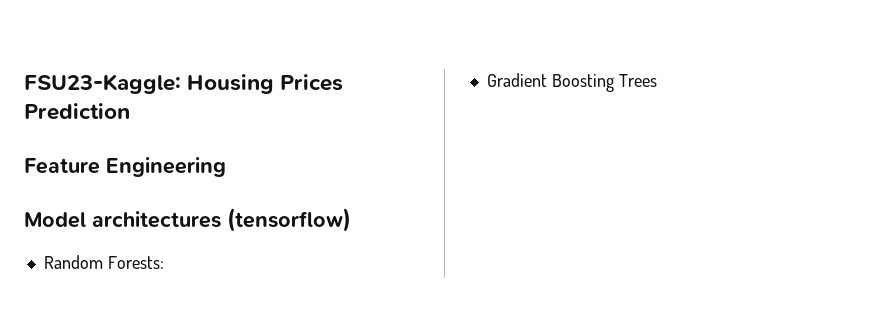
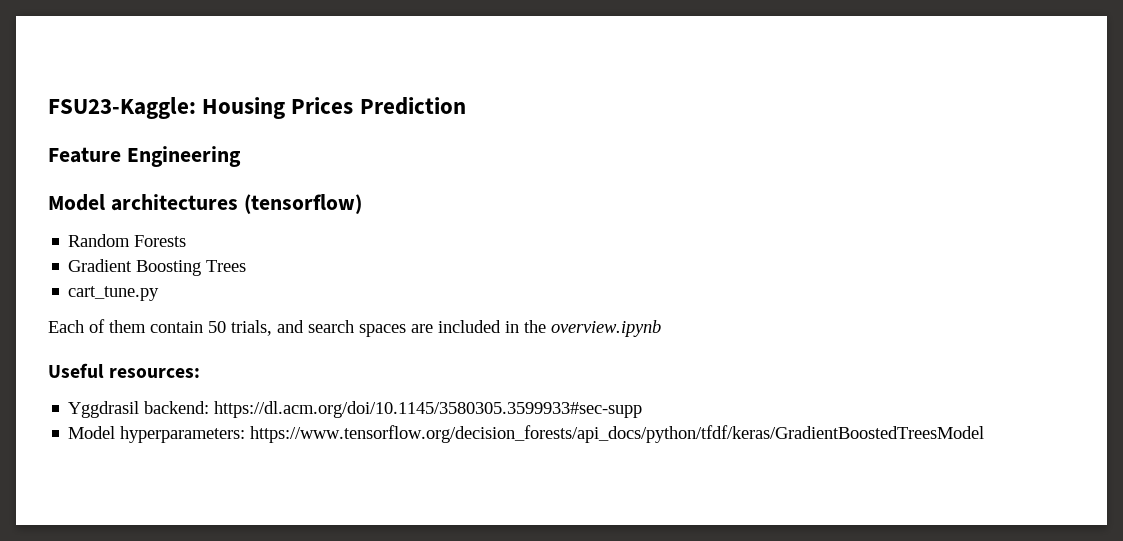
[107,256,164,269] Forests: -> [134,235,187,247] Forests
(657, 80) none -> [68,286,160,301] [48,319,661,337] [48,363,201,378] [68,401,643,418] [68,425,985,443] // cart_tune.py // Each of them contain 50 trials, and search spaces are included in the overview.ipynb // Useful resources: // Yggdrasil backend: https://dl.acm.org/doi/10.1145/3580305.3599933#sec-supp // Model hyperparameters: https://www.tensorflow.org/decision_forests/api_docs/python/tfdf/keras/GradientBoostedTreesModel

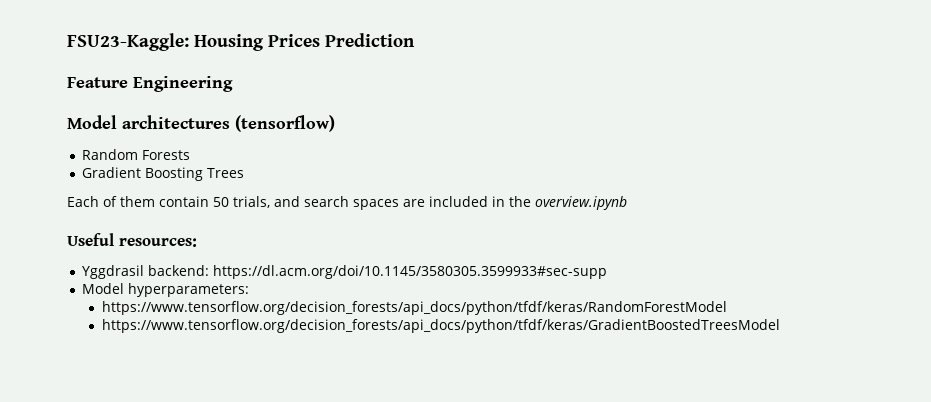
[68,286,160,301] // cart_tune.py -> (245, 173) none
(246, 434) none -> [102,301,728,315] // https://www.tensorflow.org/decision_forests/api_docs/python/tfdf/keras/RandomForestModel //

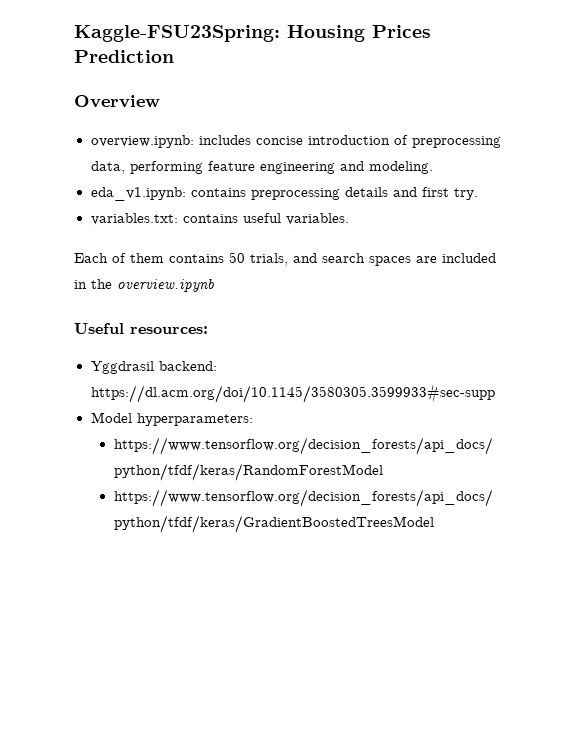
[67,33,189,51] FSU23-Kaggle: -> [74,25,280,42] Kaggle-FSU23Spring:
[67,76,233,92] [67,115,335,132] [82,149,191,160] [82,167,245,181] Feature Engineering // Model architectures (tensorflow) // Random Forests // Gradient Boosting Trees -> [74,95,160,108] [90,135,501,148] [90,161,433,174] [90,187,478,201] [90,213,349,225] Overview // overview.ipynb: includes concise introduction of preprocessing data, performing feature engineering and modeling. // eda_v1.ipynb: contains preprocessing details and first try. // variables.txt: contains useful variables.
[159,196,209,207] contain -> [169,254,224,263] contains

